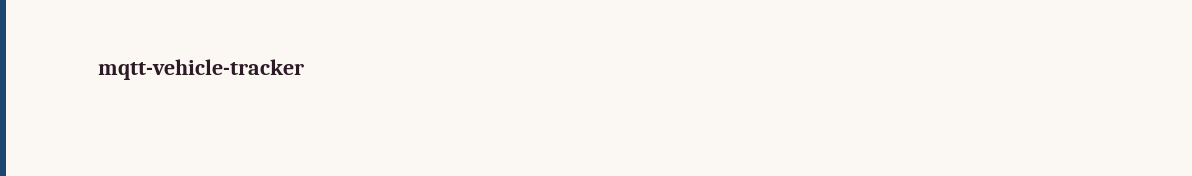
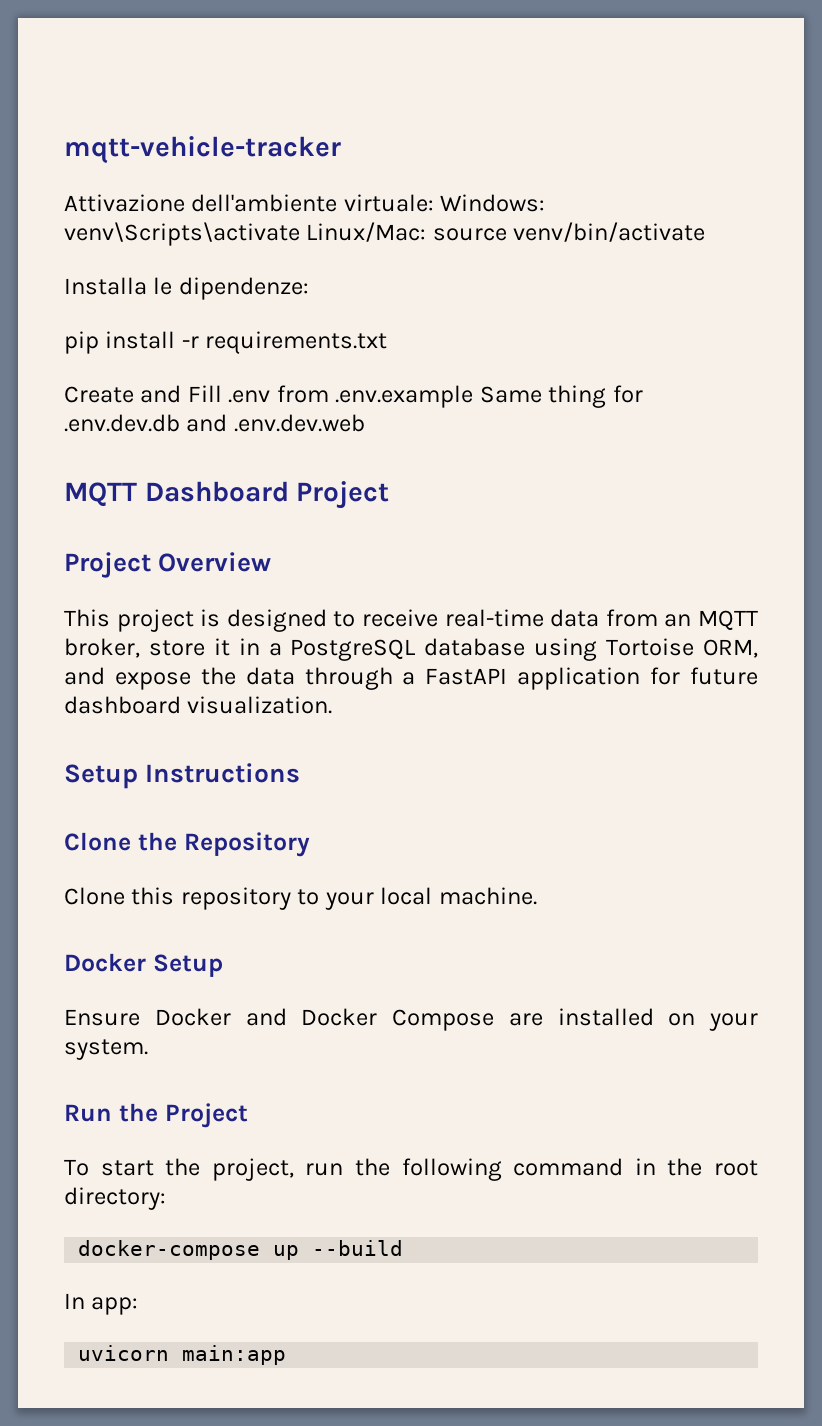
(304, 69) none -> [64,194,546,212] [64,222,706,246] [64,277,309,300] [64,331,388,354] [64,385,643,408] [64,414,365,432] [64,481,390,509] [64,552,272,578] [64,609,758,632] [64,638,758,661] [64,667,758,690] [64,696,333,714] [64,763,301,789] [64,832,310,857] [64,887,537,910] [64,953,223,977] [64,1008,758,1031] [64,1039,148,1060] [64,1103,248,1128] [64,1158,759,1181] [64,1187,166,1210] [78,1240,404,1260] [64,1293,139,1315] [78,1345,287,1365] // Attivazione dell'ambiente virtuale: Windows: venv\Scripts\activate Linux/Mac: source venv/bin/activate // Installa le dipendenze: // pip install -r requirements.txt // Create and Fill .env from .env.example Same thing for .env.dev.db and .env.dev.web // MQTT Dashboard Project // Project Overview // This project is designed to receive real-time data from an MQTT broker, store it in a PostgreSQL database using Tortoise ORM, and expose the data through a FastAPI application for future dashboard visualization. // Setup Instructions // Clone the Repository // Clone this repository to your local machine. // Docker Setup // Ensure Docker and Docker Compose are installed on your system. // Run the Project // To start the project, run the following command in the root directory: // docker-compose up --build // In app: // uvicorn main:app

